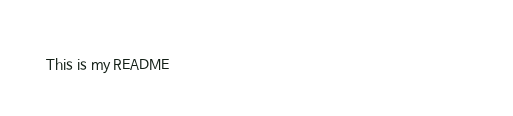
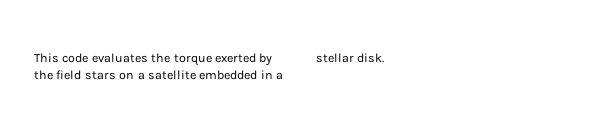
[76,59,170,74] is my README -> [62,53,273,66] [34,70,283,80] [316,53,385,63] code evaluates the torque exerted by the field stars on a satellite embedded in a stellar disk.

